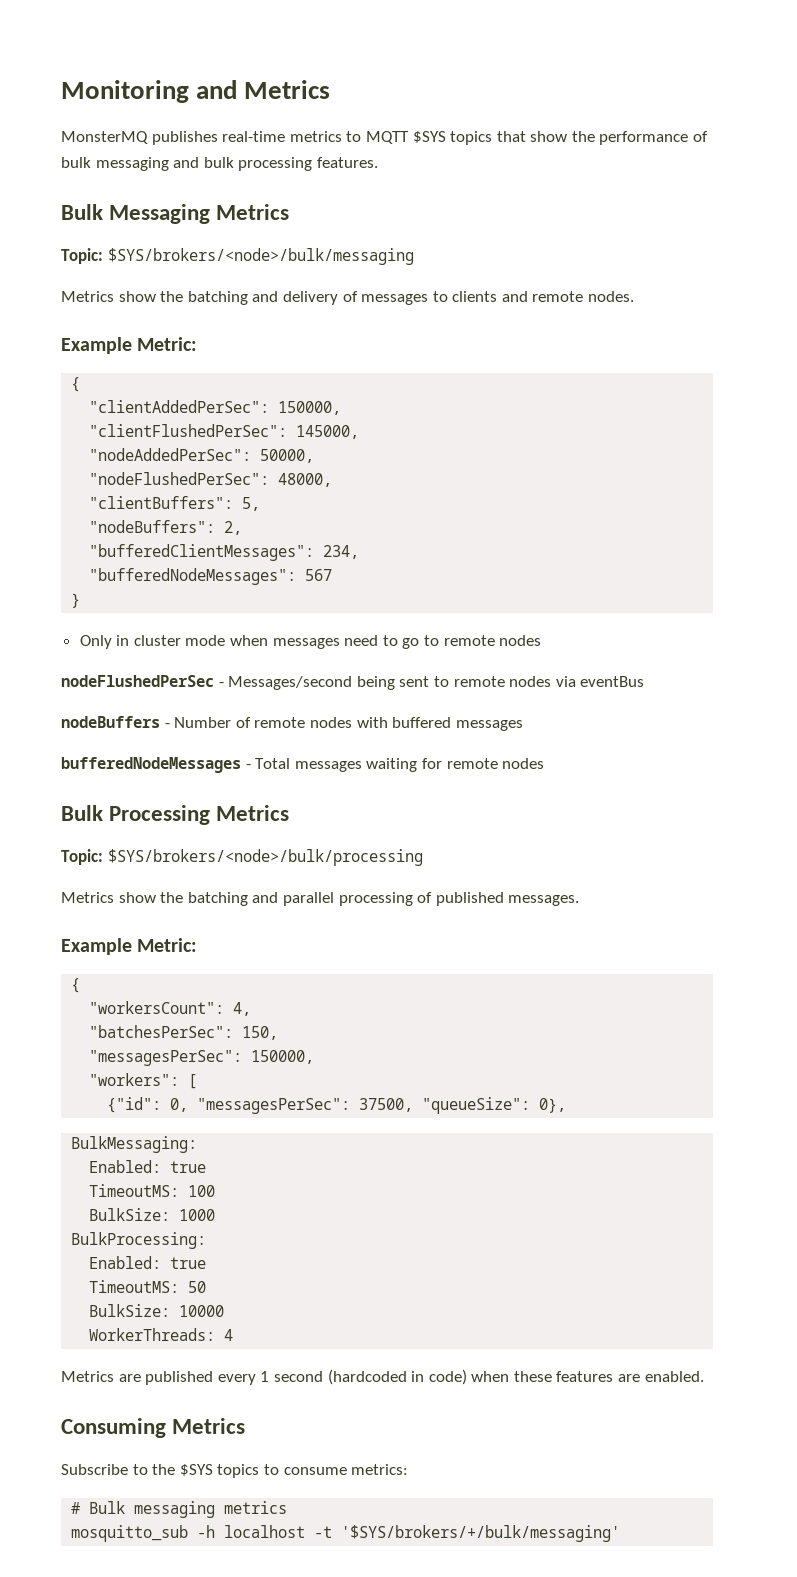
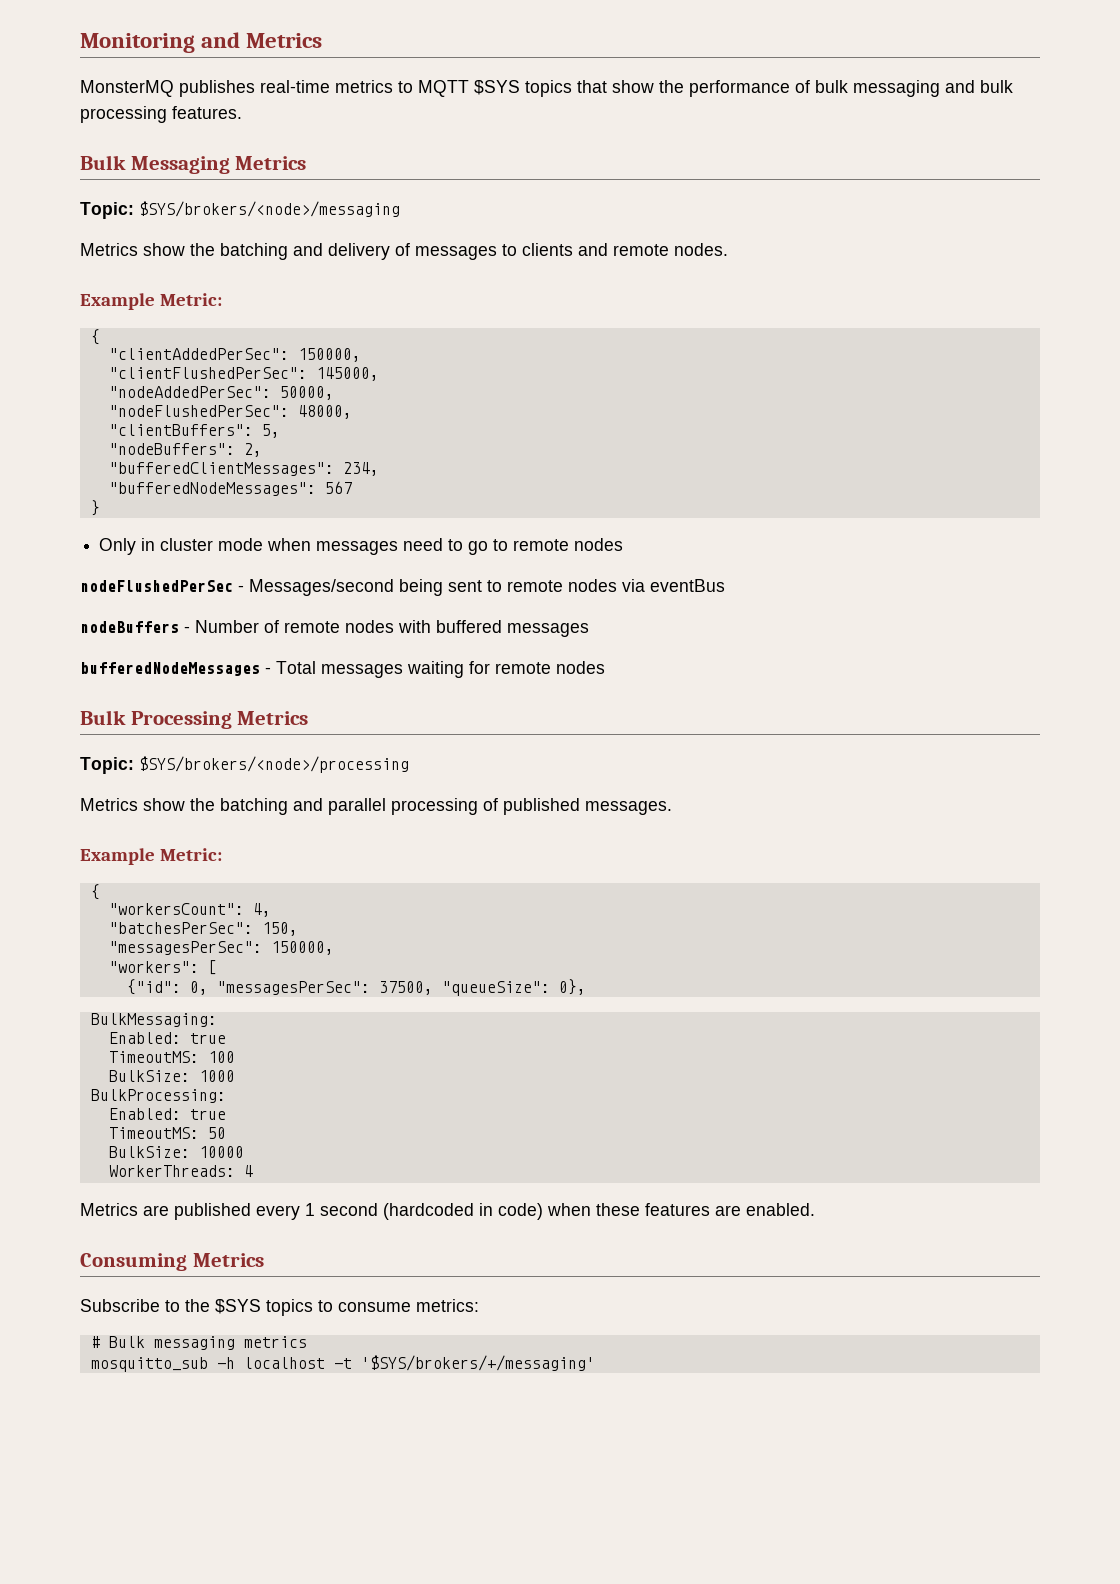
[107,248,414,265] $SYS/brokers/<node>/bulk/messaging -> [139,201,400,217] $SYS/brokers/<node>/messaging
[107,849,423,866] $SYS/brokers/<node>/bulk/processing -> [139,756,409,773] $SYS/brokers/<node>/processing
[341,1525,621,1542] '$SYS/brokers/+/bulk/messaging' -> [360,1355,595,1371] '$SYS/brokers/+/messaging'

